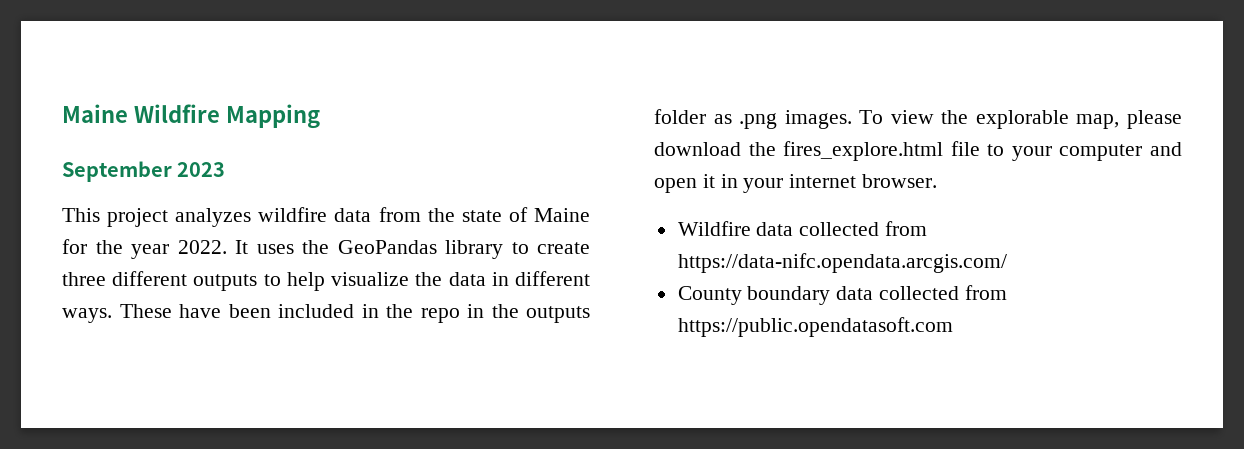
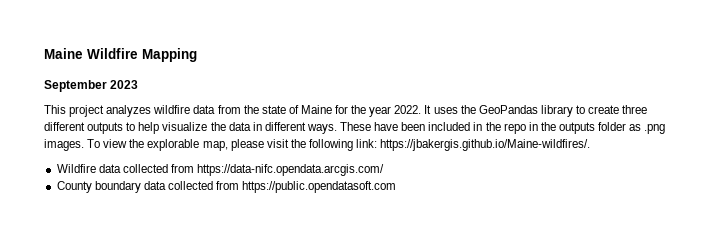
[654,141,1182,161] [654,174,938,193] download the fires_explore.html file to your computer and open it in your internet browser. -> [266,139,591,151] visit the following link: https://jbakergis.github.io/Maine-wildfires/.

